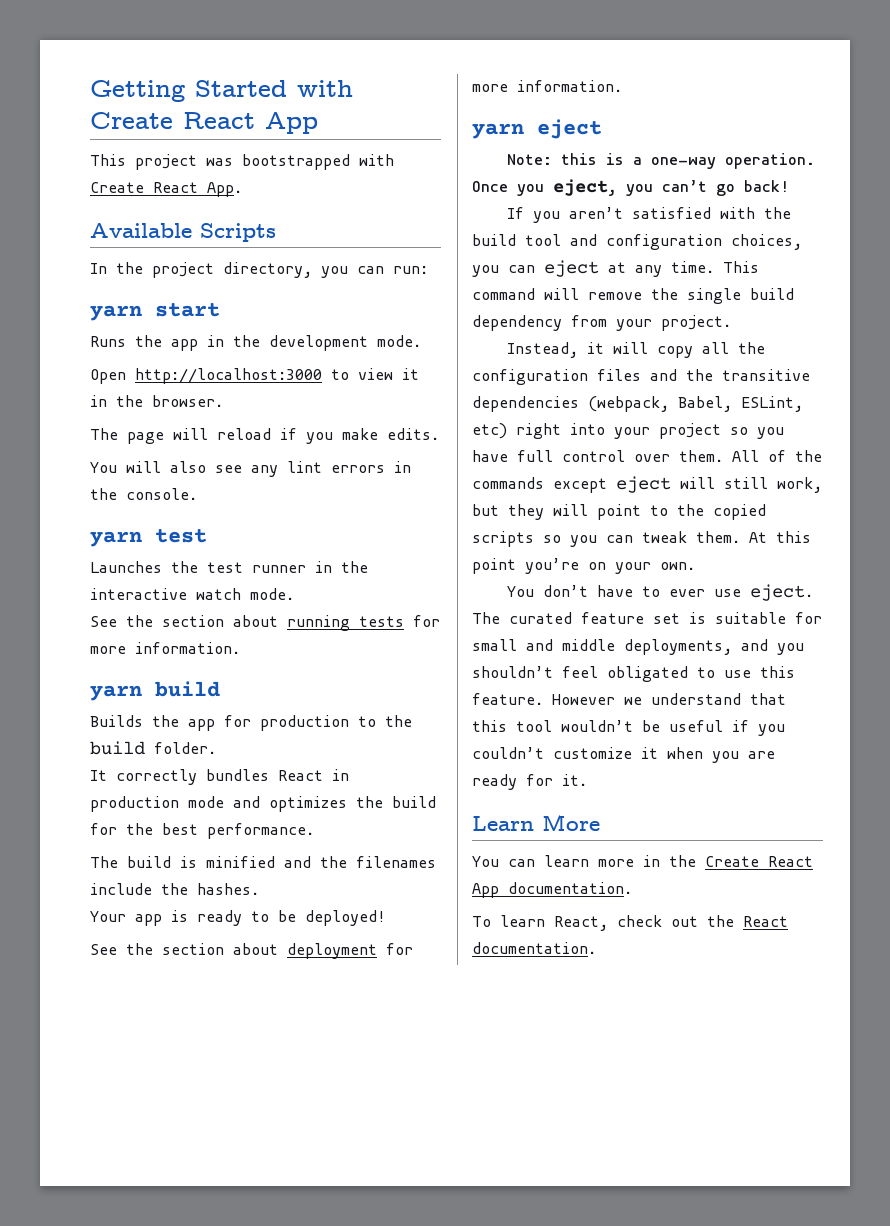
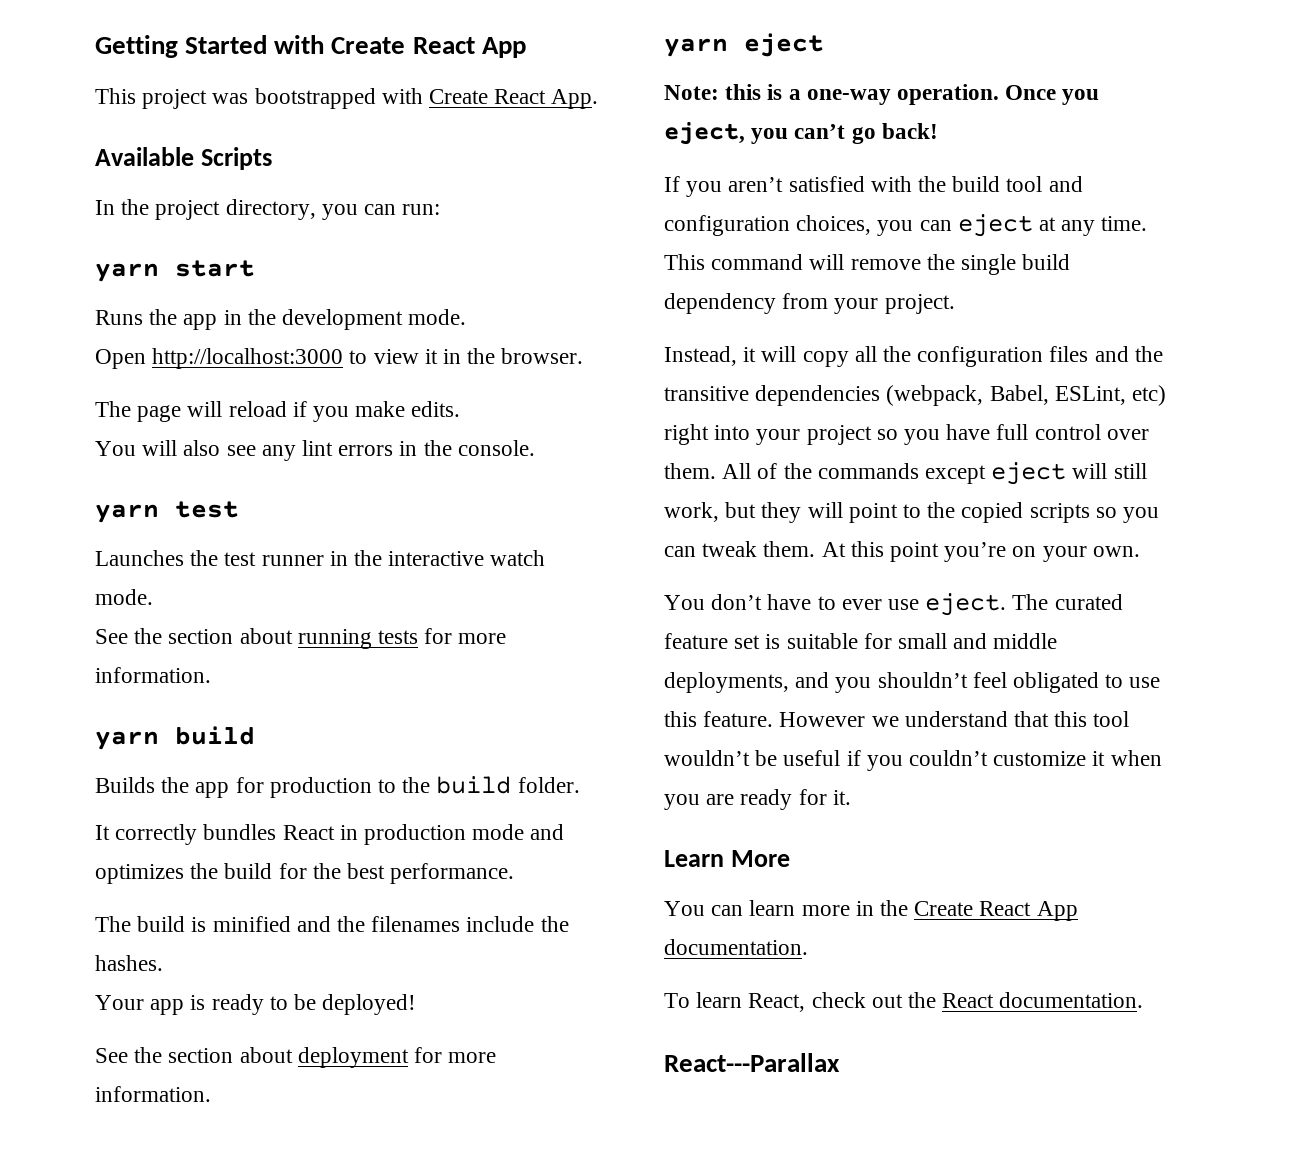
(596, 948) none -> [664,1053,840,1072] // React---Parallax

